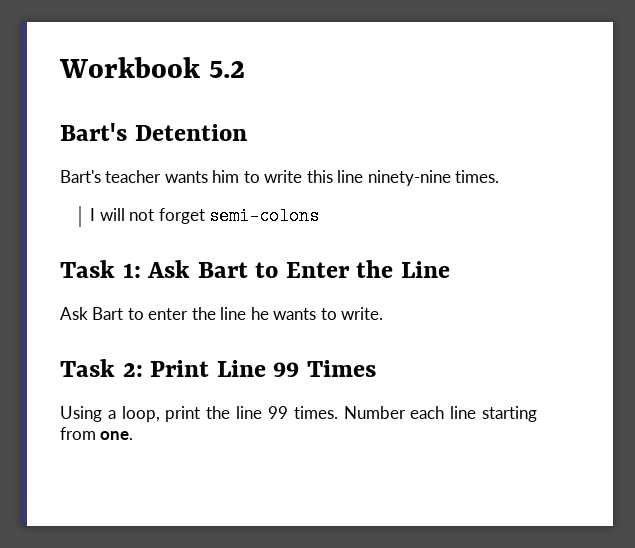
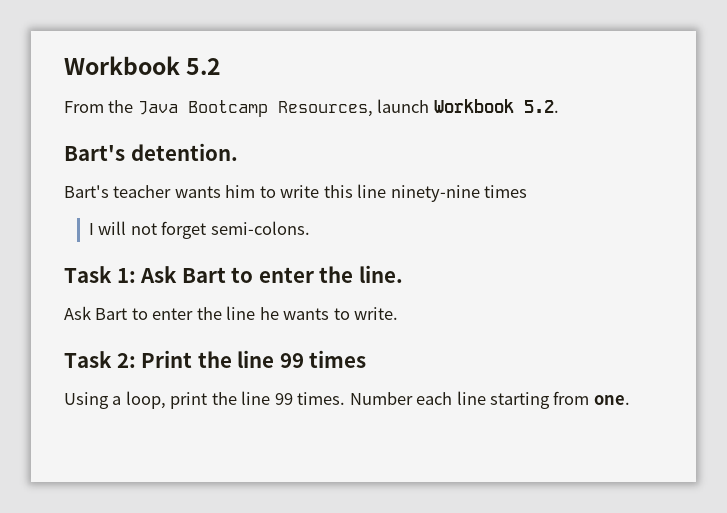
[60,123,247,141] // Bart's Detention -> [64,99,559,117] [64,143,238,161] // From the Java Bootcamp Resources, launch Workbook 5.2. // Bart's detention.
[455,170,500,183] times. -> [484,185,528,198] times
[209,207,320,225] semi-colons -> [210,221,310,235] semi-colons.
[285,260,450,278] Enter the Line -> [258,265,403,283] enter the line.
[216,360,376,377] Line 99 Times -> [197,350,367,368] the line 99 times

